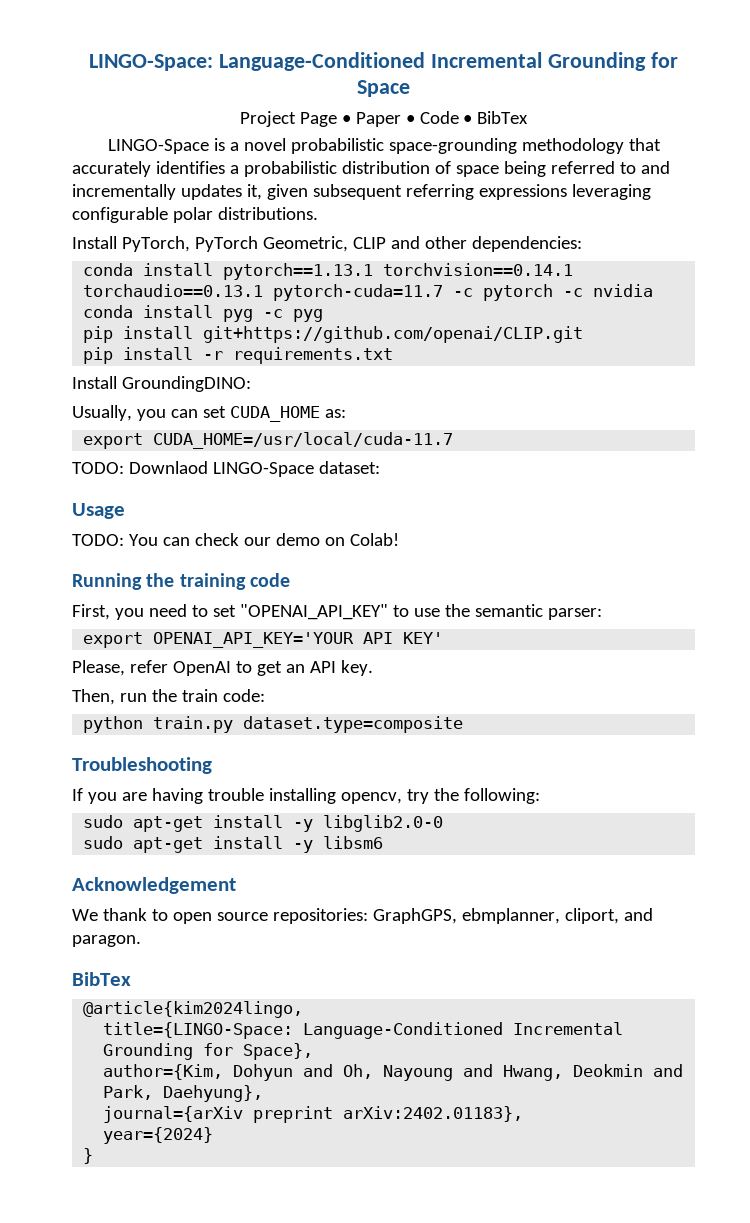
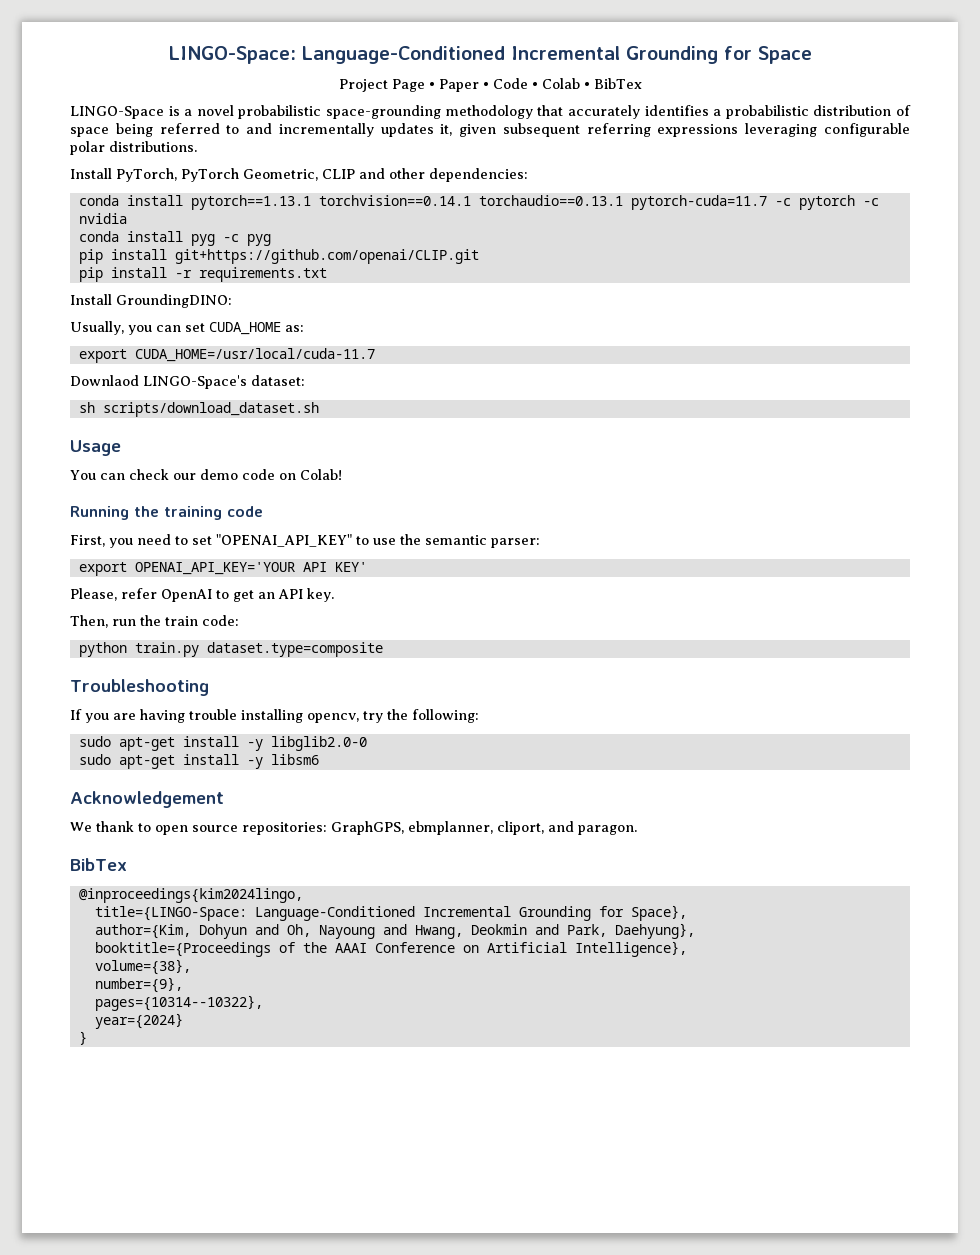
(473, 119) none -> [541,78,590,89] Colab •
[72,461,314,477] TODO: Downlaod LINGO-Space -> [70,375,247,389] Downlaod LINGO-Space's
(380, 467) none -> [78,402,319,417] // sh scripts/download_dataset.sh
[72,534,124,546] TODO: -> (121, 448) none
(320, 539) none -> [241,469,275,480] code
[83,1001,304,1018] @article{kim2024lingo, -> [78,888,303,903] @inproceedings{kim2024lingo,
[103,1106,524,1123] journal={arXiv preprint arXiv:2402.01183}, -> [94,941,687,957] [94,959,191,975] [94,977,183,993] [94,995,263,1011] booktitle={Proceedings of the AAAI Conference on Artificial Intelligence}, // volume={38}, // number={9}, // pages={10314--10322},

